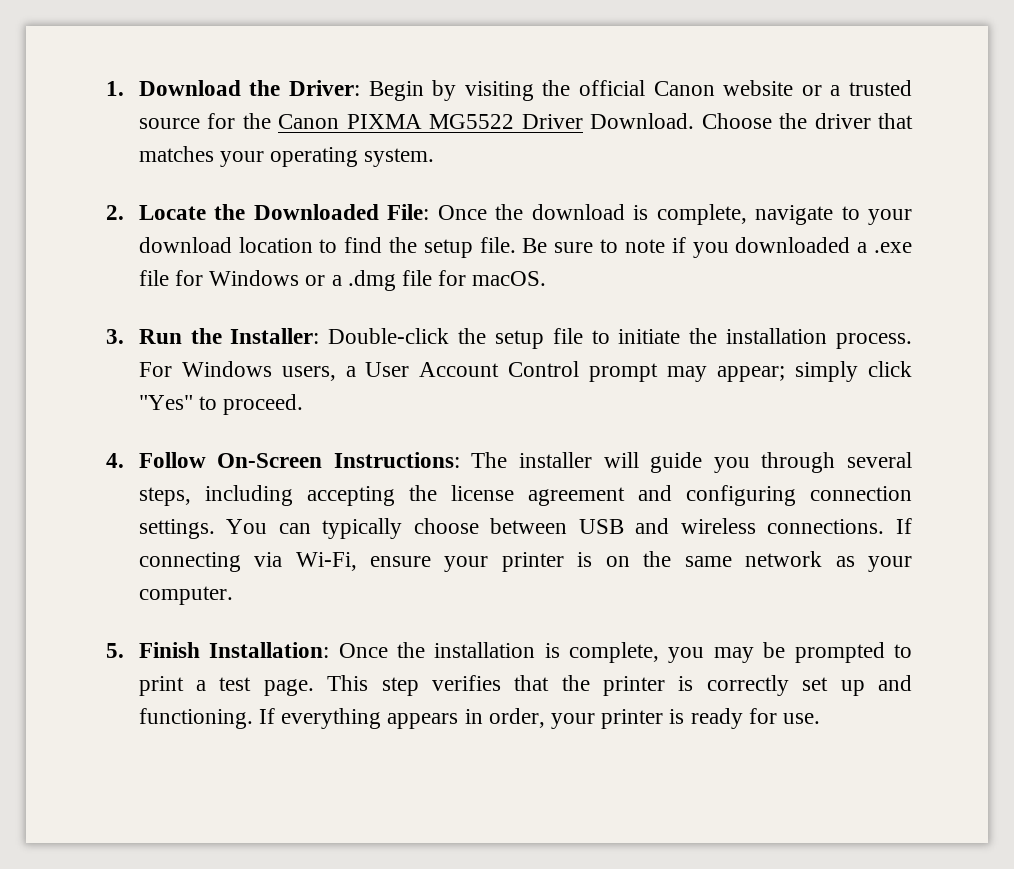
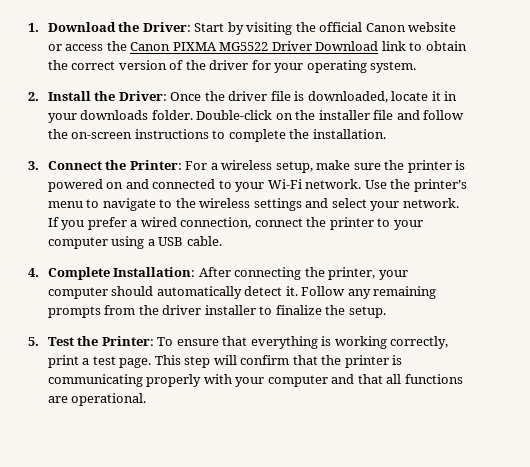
[368,81,424,101] Begin -> [194,23,225,32] Start
[830,80,912,96] [138,113,236,129] a trusted source for -> [65,44,104,51] access
[590,113,913,129] [138,146,435,167] [106,204,912,225] [138,237,913,258] [138,270,547,291] [106,328,912,349] [138,361,913,382] [138,394,304,415] [106,452,912,473] [138,485,912,506] [138,518,913,539] [138,551,913,572] [138,586,233,605] [106,642,912,663] Download. Choose the driver that matches your operating system. // 2. Locate the Downloaded File: Once the download is complete, navigate to your download location to find the setup file. Be sure to note if you downloaded a .exe file for Windows or a .dmg file for macOS. // 3. Run the Installer: Double-click the setup file to initiate the installation process. For Windows users, a User Account Control prompt may appear; simply click "Yes" to proceed. // 4. Follow On-Screen Instructions: The installer will guide you through several steps, including accepting the license agreement and configuring connection settings. You can typically choose between USB and wireless connections. If connecting via Wi-Fi, ensure your printer is on the same network as your computer. // 5. Finish Installation: Once the installation is complete, you may be prompted to -> [315,41,467,51] [47,60,417,73] [28,91,458,103] [47,110,465,123] [47,129,386,142] [28,160,466,173] [47,179,467,192] [47,198,459,211] [47,217,423,230] [47,236,222,249] [28,267,408,280] [47,286,437,299] [47,305,386,318] [28,336,449,349] Download link to obtain the correct version of the driver for your operating system. // 2. Install the Driver: Once the driver file is downloaded, locate it in your downloads folder. Double-click on the installer file and follow the on-screen instructions to complete the installation. // 3. Connect the Printer: For a wireless setup, make sure the printer is powered on and connected to your Wi-Fi network. Use the printer’s menu to navigate to the wireless settings and select your network. If you prefer a wired connection, connect the printer to your computer using a USB cable. // 4. Complete Installation: After connecting the printer, your computer should automatically detect it. Follow any remaining prompts from the driver installer to finalize the setup. // 5. Test the Printer: To ensure that everything is working correctly,
[431,675,501,691] verifies -> [213,355,290,365] will confirm
[706,675,913,696] [138,708,821,729] correctly set up and functioning. If everything appears in order, your printer is ready for use. -> [47,374,463,387] [47,393,147,406] communicating properly with your computer and that all functions are operational.

